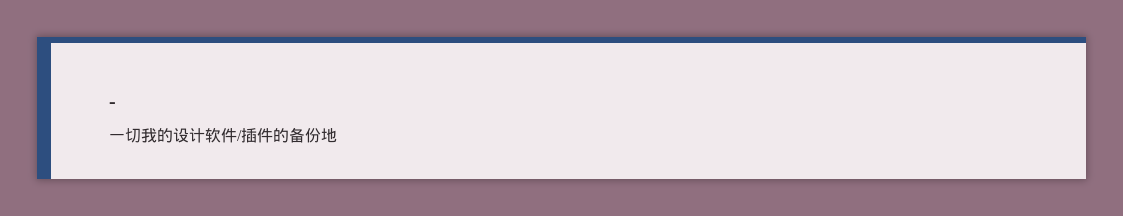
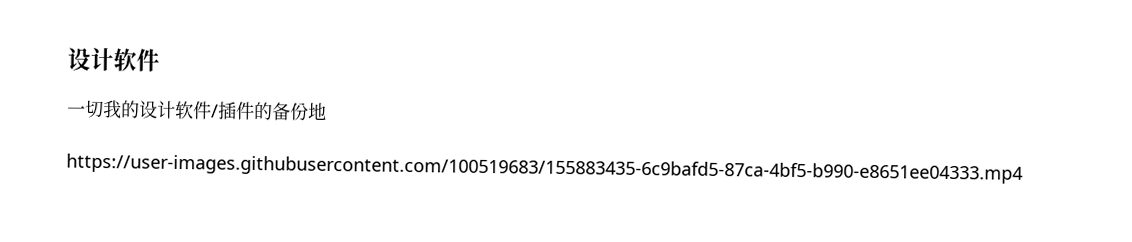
[109,102,116,108] - -> [67,47,160,72] 设计软件
(337, 135) none -> [66,153,1023,184] // https://user-images.githubusercontent.com/100519683/155883435-6c9bafd5-87ca-4bf5-b990-e8651ee04333.mp4

